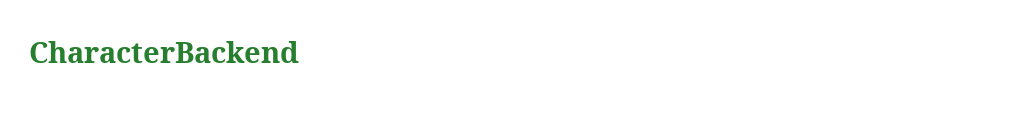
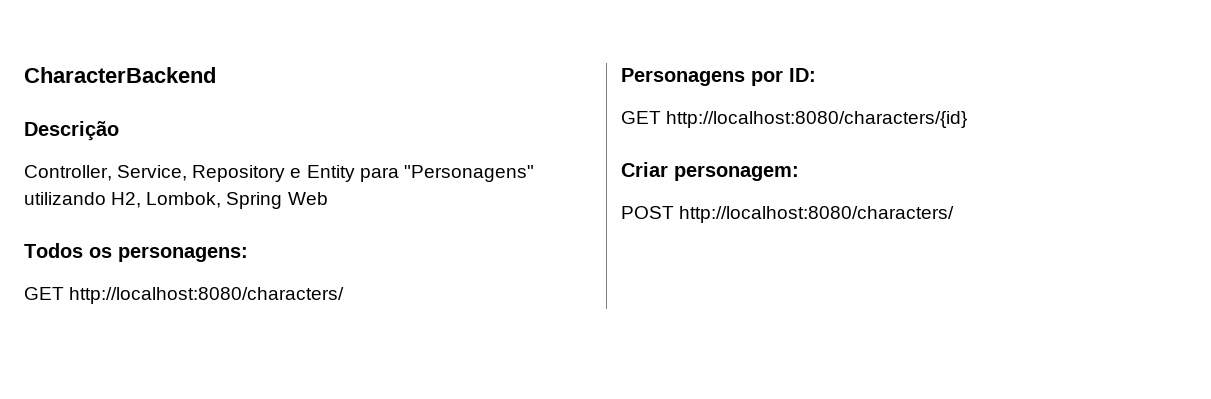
(299, 52) none -> [24,121,119,141] [24,165,534,182] [24,192,328,209] [24,243,248,262] [24,287,345,304] [621,68,816,86] [621,111,968,128] [621,162,799,181] [621,206,955,223] // Descrição // Controller, Service, Repository e Entity para "Personagens" utilizando H2, Lombok, Spring Web // Todos os personagens: // GET http://localhost:8080/characters/ // Personagens por ID: // GET http://localhost:8080/characters/{id} // Criar personagem: // POST http://localhost:8080/characters/

